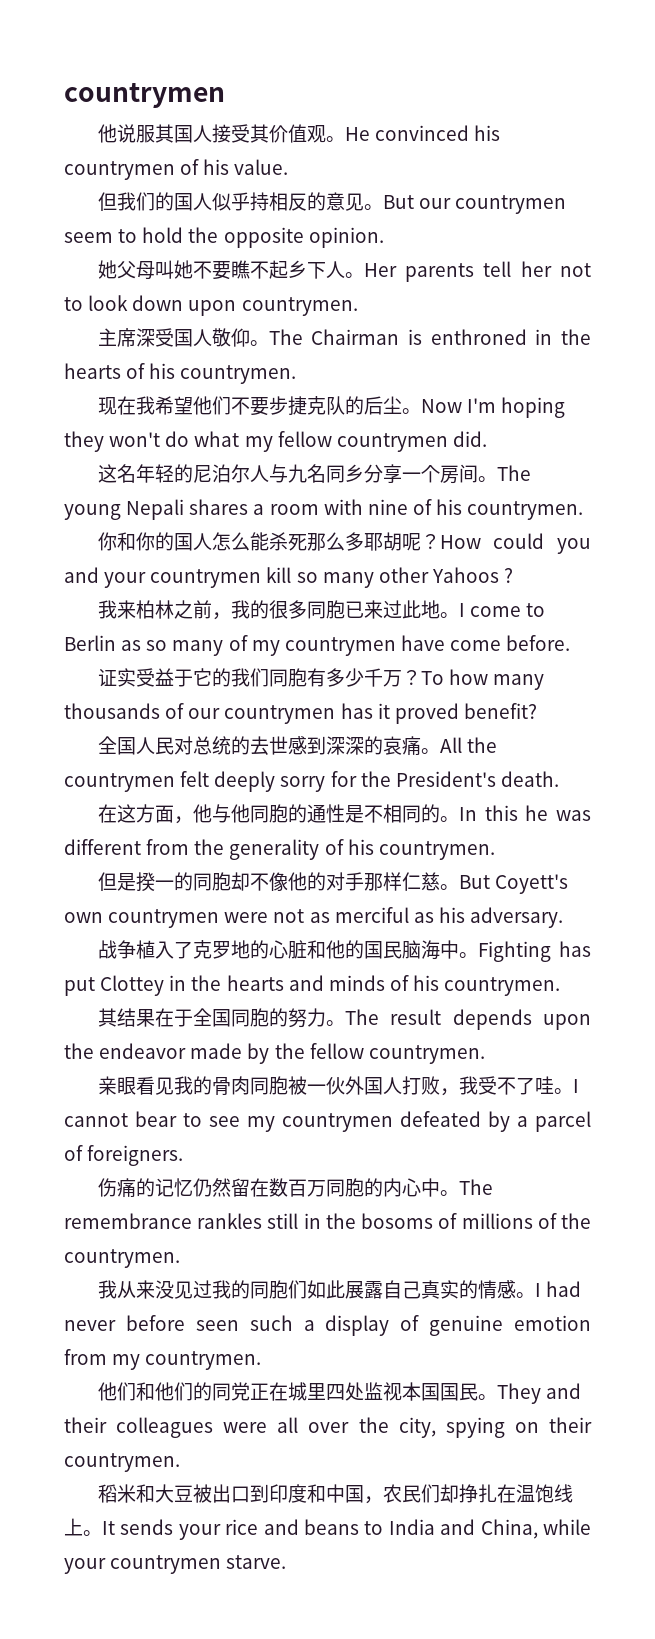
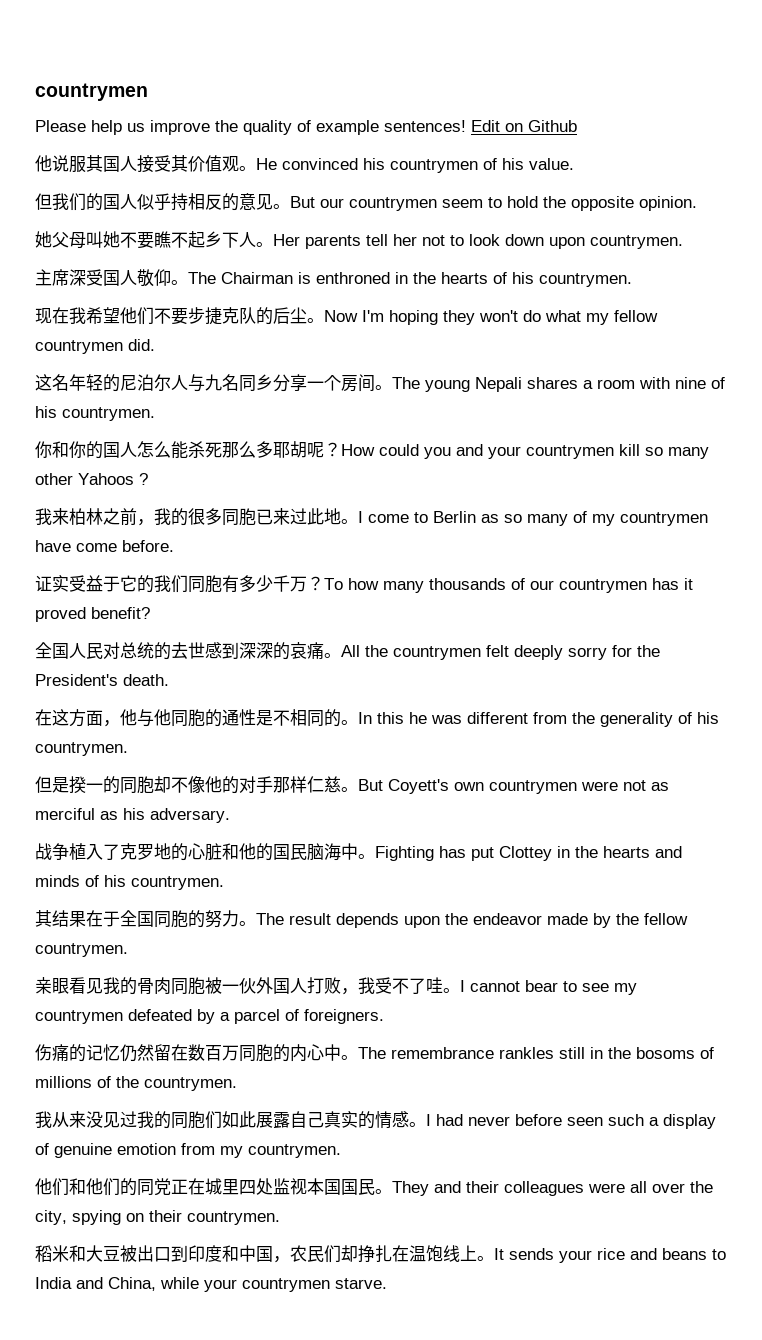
[64,83,225,108] countrymen -> [35,83,148,101] [35,120,577,135] countrymen // Please help us improve the quality of example sentences! Edit on Github

